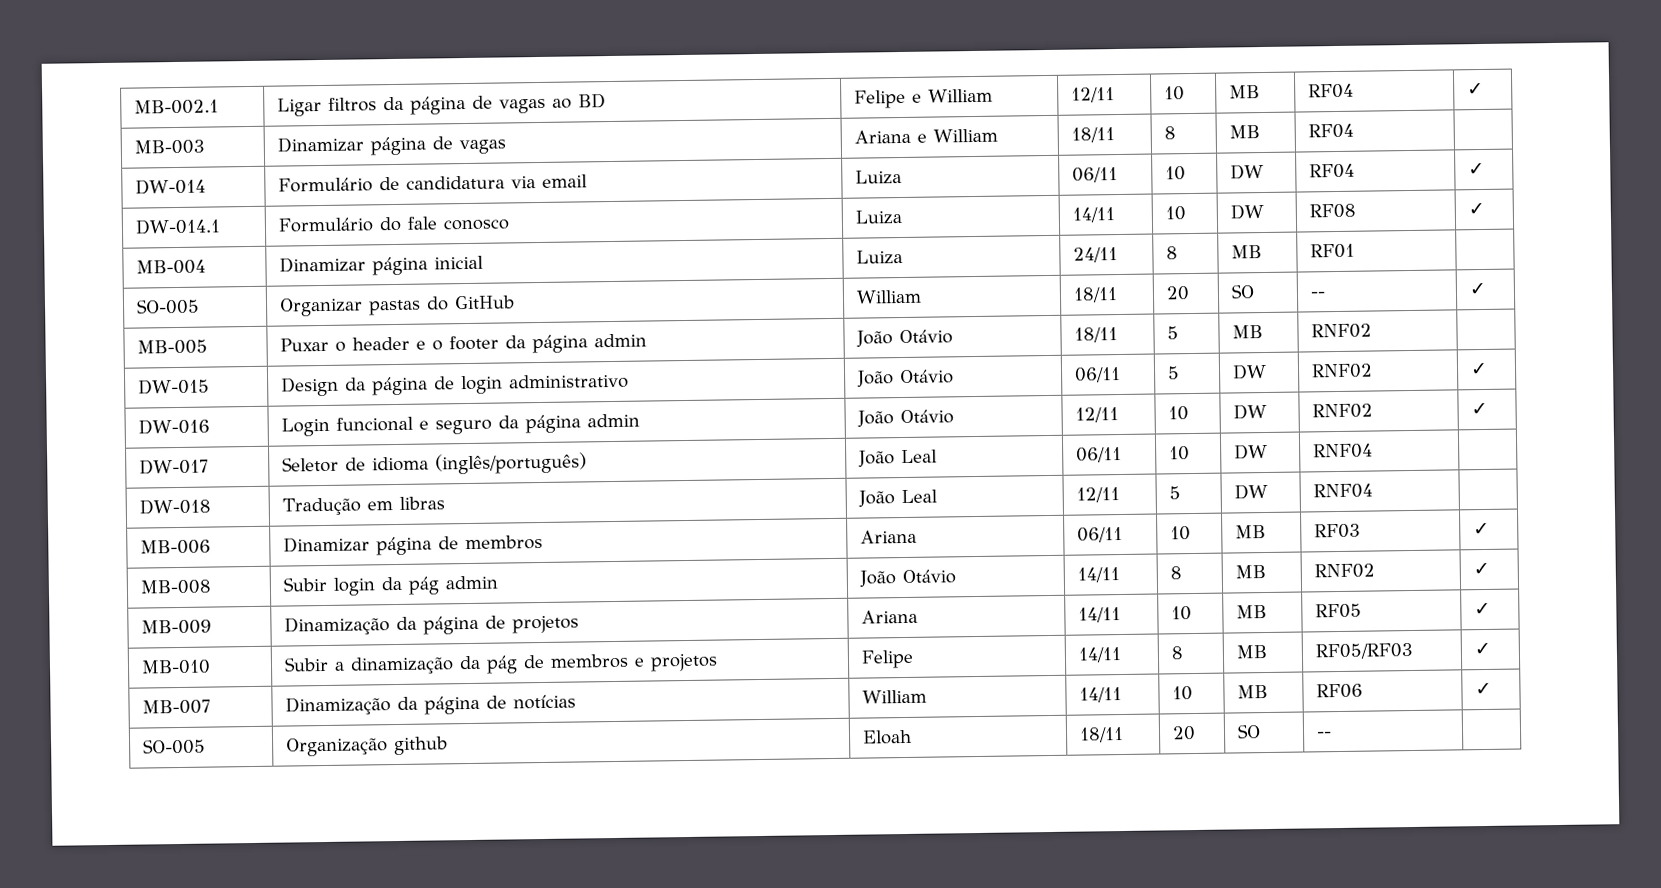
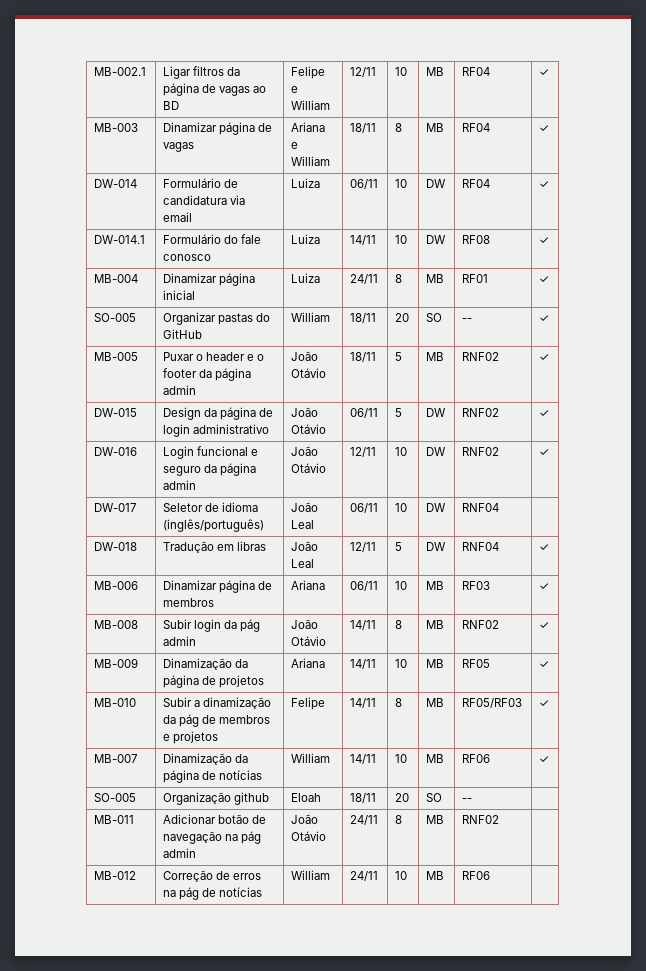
(1355, 131) none -> [539,125,550,132] ✓
(1356, 251) none -> [539,276,550,283] ✓
(1373, 331) none -> [539,354,550,361] ✓
(1374, 491) none -> [539,544,550,551] ✓
(1333, 734) none -> [94,815,135,824] [163,814,267,824] [163,831,262,844] [163,848,197,858] [291,814,319,824] [291,831,327,841] [350,815,379,826] [395,815,403,824] [426,815,445,824] [462,815,500,824] [94,871,137,880] [163,870,262,882] [163,887,263,900] [291,870,331,880] [350,871,379,882] [395,871,408,880] [426,871,445,880] [462,871,491,880] // MB-011 | Adicionar botão de navegação na pág admin | João Otávio | 24/11 | 8 | MB | RNF02 | // MB-012 | Correção de erros na pág de notícias | William | 24/11 | 10 | MB | RF06 |

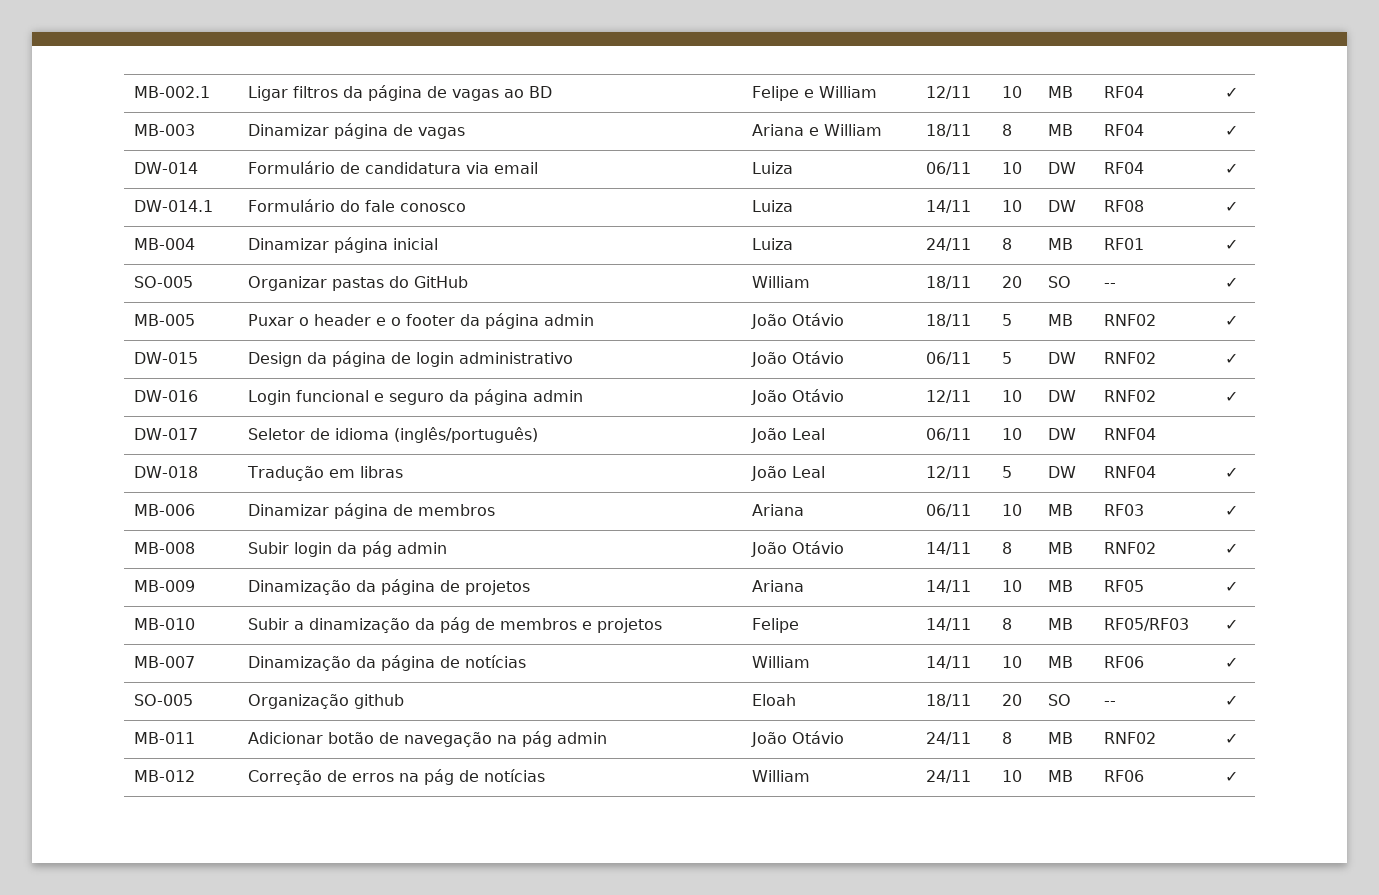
(473, 800) none -> [1224,695,1238,706] ✓
(500, 819) none -> [1224,733,1238,744] ✓
(491, 875) none -> [1224,771,1238,782] ✓

